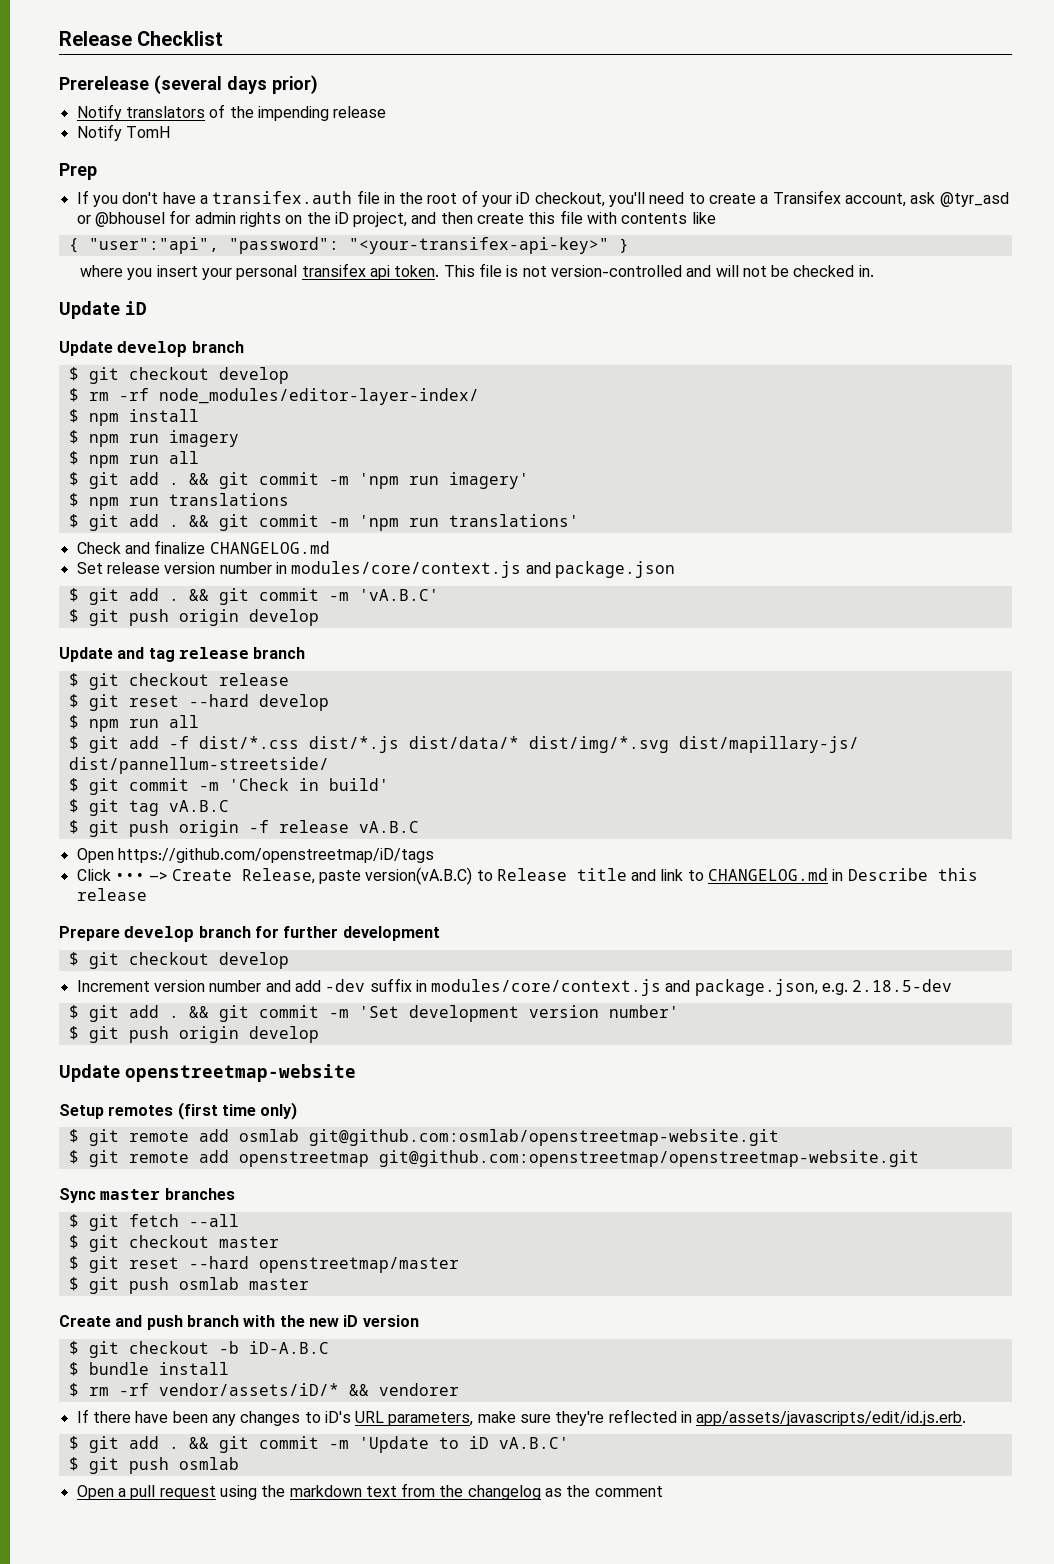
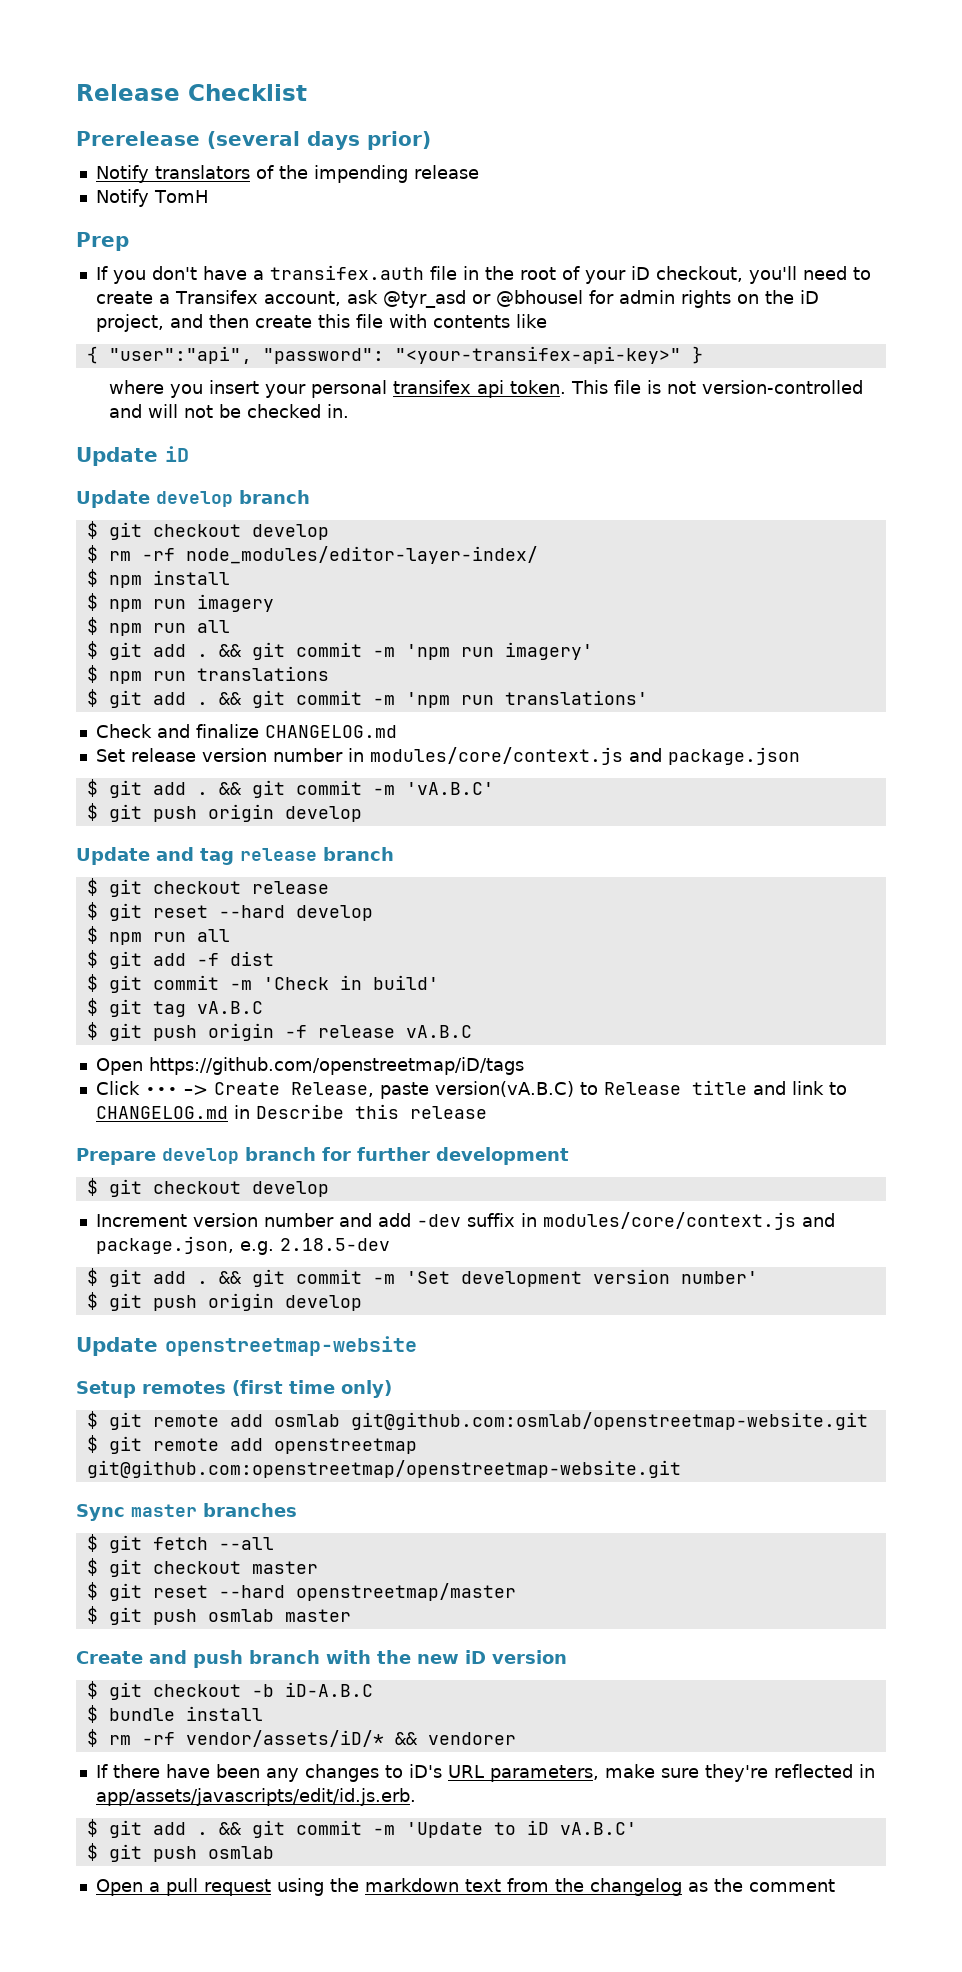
[198,736,859,753] [68,757,329,774] dist/*.css dist/*.js dist/data/* dist/img/*.svg dist/mapillary-js/ dist/pannellum-streetside/ -> [229,951,274,966] dist

